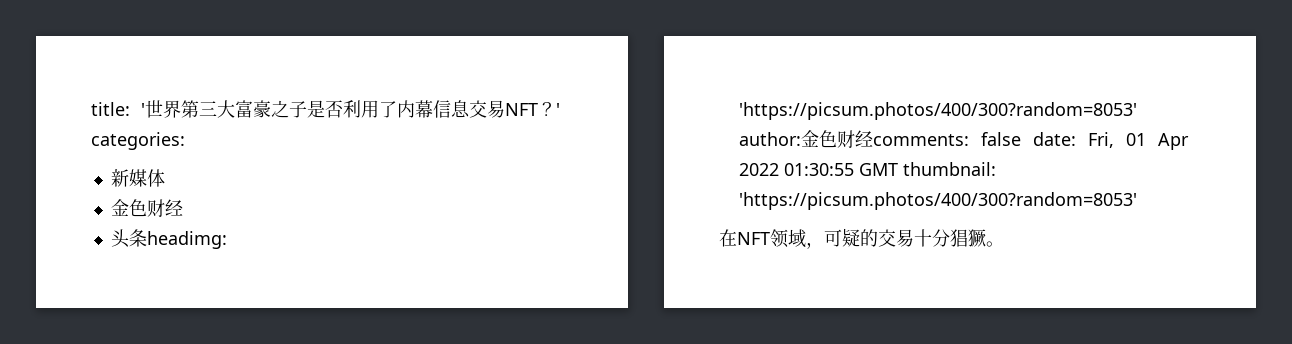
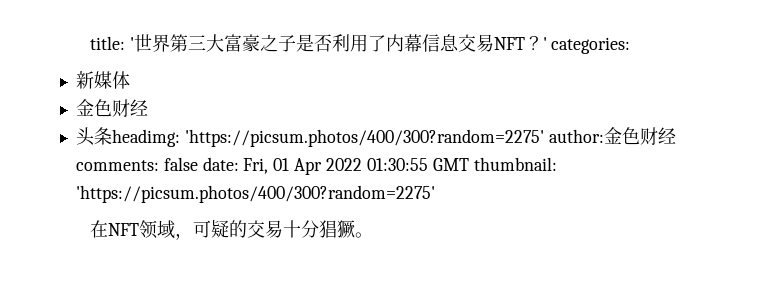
[738,102,1137,120] 'https://picsum.photos/400/300?random=8053' -> [184,129,544,147] 'https://picsum.photos/400/300?random=2275'
[738,192,1137,210] 'https://picsum.photos/400/300?random=8053' -> [75,185,435,203] 'https://picsum.photos/400/300?random=2275'

